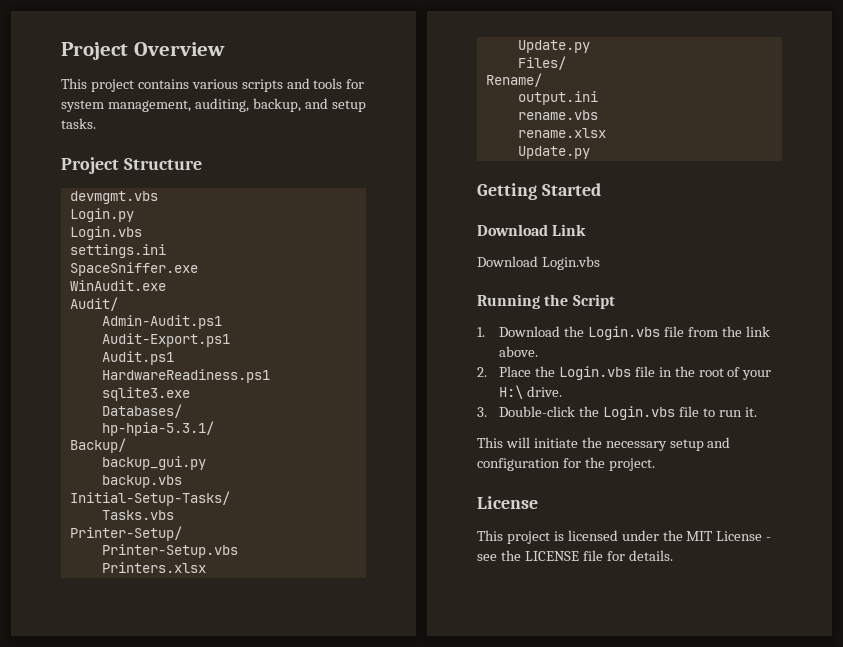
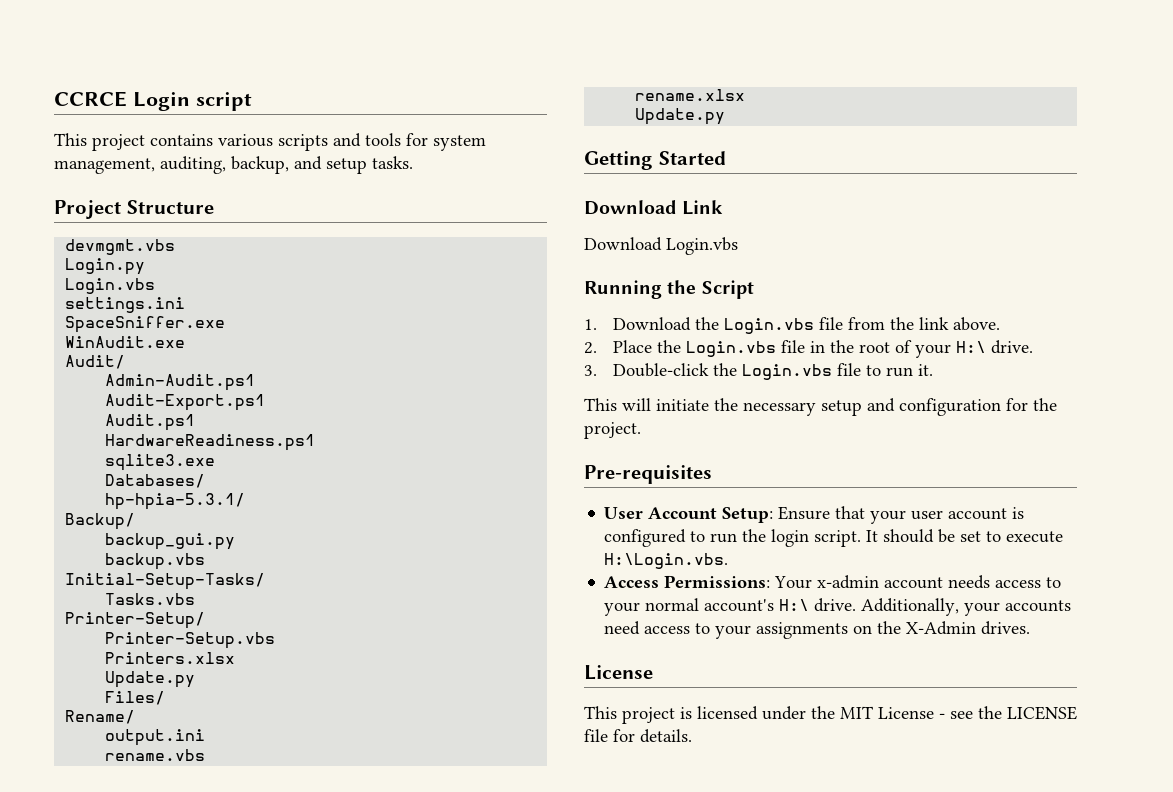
[61,42,225,60] Project Overview -> [54,91,252,111] CCRCE Login script
(655, 464) none -> [584,465,712,484] [604,506,1025,524] [604,529,1064,547] [604,553,729,569] [604,575,1062,589] [604,598,1072,616] [604,621,1031,639] // Pre-requisites // User Account Setup: Ensure that your user account is configured to run the login script. It should be set to execute H:\Login.vbs. // Access Permissions: Your x-admin account needs access to your normal account's H:\ drive. Additionally, your accounts need access to your assignments on the X-Admin drives.

